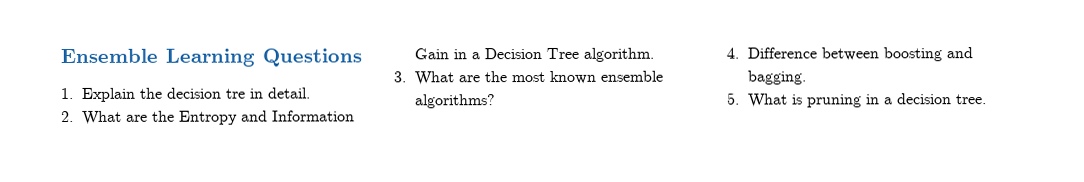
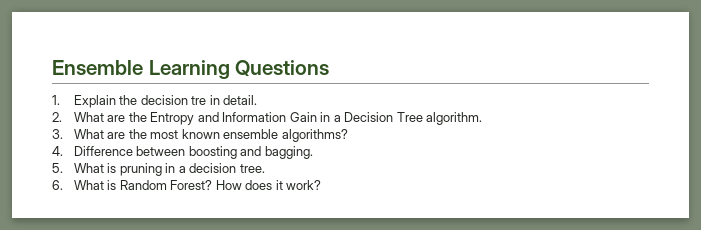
(988, 99) none -> [52,180,322,190] // 6. What is Random Forest? How does it work?

